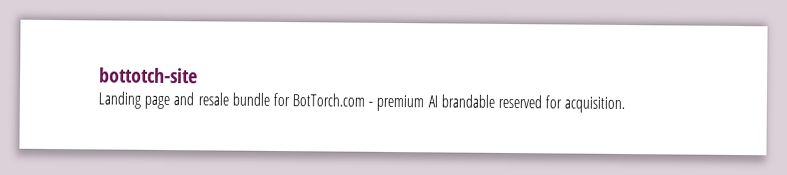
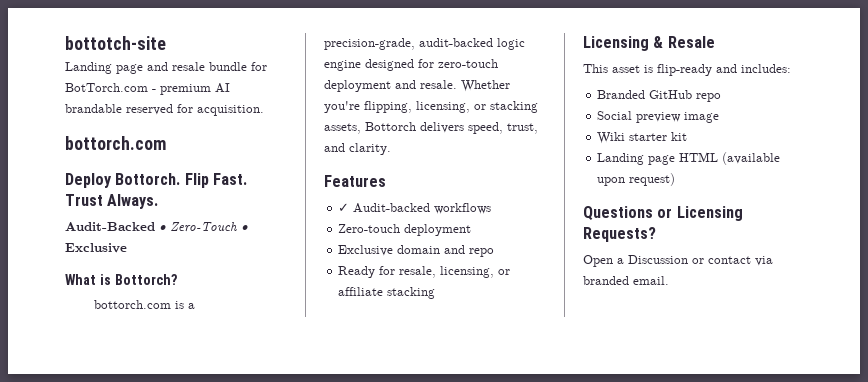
(626, 105) none -> [65,136,166,150] [65,173,247,188] [65,194,159,209] [65,222,248,232] [65,243,127,253] [65,274,177,285] [93,300,195,309] [324,38,525,50] [324,59,498,71] [324,80,510,92] [324,101,538,113] [324,122,538,134] [324,143,391,155] [324,175,386,187] [338,203,492,214] [338,224,472,236] [338,245,495,257] [338,266,511,278] [338,287,436,299] [583,36,715,51] [583,64,791,76] [597,90,722,102] [597,111,720,123] [597,132,688,144] [597,152,781,165] [597,173,676,186] [583,206,743,221] [583,227,656,242] [583,255,773,267] [583,276,669,285] // bottorch.com // Deploy Bottorch. Flip Fast. Trust Always. // Audit-Backed • Zero-Touch • Exclusive // What is Bottorch? // bottorch.com is a precision-grade, audit-backed logic engine designed for zero-touch deployment and resale. Whether you're flipping, licensing, or stacking assets, Bottorch delivers speed, trust, and clarity. // Features // ✓ Audit-backed workflows // Zero-touch deployment // Exclusive domain and repo // Ready for resale, licensing, or affiliate stacking // Licensing & Resale // This asset is flip-ready and includes: // Branded GitHub repo // Social preview image // Wiki starter kit // Landing page HTML (available upon request) // Questions or Licensing Requests? // Open a Discussion or contact via branded email.

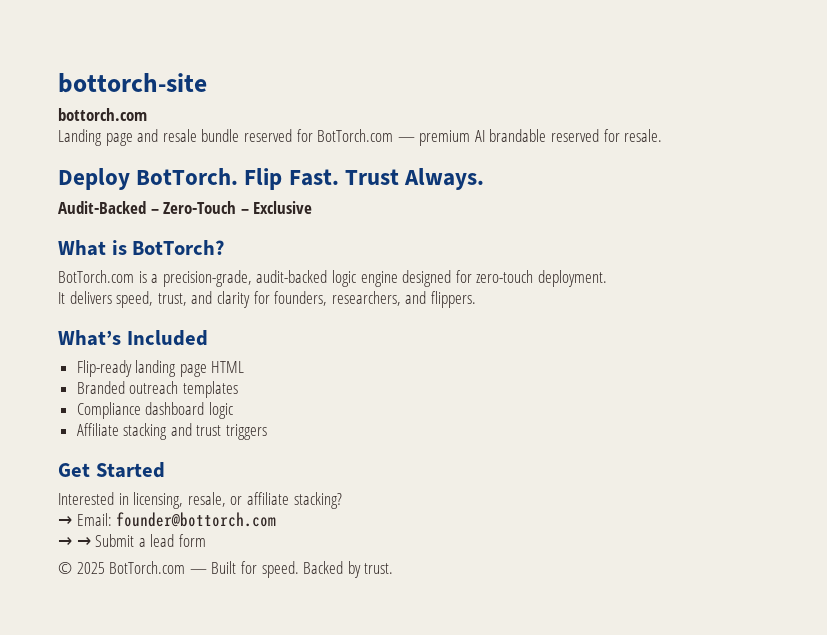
[65,36,166,50] bottotch-site -> [58,73,207,93] [58,108,147,121] bottorch-site // bottorch.com
(247, 66) none -> [243,129,292,142] reserved
[152,89,156,92] - -> [397,137,415,142] —
[197,105,264,116] [65,136,166,150] acquisition. // bottorch.com -> [624,129,663,142] resale.
[115,173,181,185] Bottorch. -> [136,168,239,185] BotTorch.
[159,222,248,232] • Zero-Touch • -> [150,201,249,214] – Zero-Touch –
[114,274,177,285] [93,300,171,309] Bottorch? // bottorch.com -> [132,240,225,255] [58,270,134,283] BotTorch? // BotTorch.com
[324,80,510,92] [324,101,538,113] [324,122,538,134] [324,143,391,155] [324,175,386,187] [338,203,492,214] [338,224,472,236] [338,245,495,257] [338,266,511,278] [338,287,436,299] [583,36,715,51] [583,64,791,76] [597,90,722,102] [597,111,720,123] [597,132,688,144] [597,152,781,165] [597,173,676,186] [583,206,743,221] [583,227,656,242] [583,255,773,267] [583,276,669,285] deployment and resale. Whether you're flipping, licensing, or stacking assets, Bottorch delivers speed, trust, and clarity. // Features // ✓ Audit-backed workflows // Zero-touch deployment // Exclusive domain and repo // Ready for resale, licensing, or affiliate stacking // Licensing & Resale // This asset is flip-ready and includes: // Branded GitHub repo // Social preview image // Wiki starter kit // Landing page HTML (available upon request) // Questions or Licensing Requests? // Open a Discussion or contact via branded email. -> [537,270,607,287] [58,291,476,308] [58,330,208,346] [76,360,245,377] [76,381,238,398] [76,402,233,419] [76,423,268,440] [58,462,165,478] [58,492,342,509] [58,512,277,527] [58,534,206,547] [58,561,394,578] deployment. // It delivers speed, trust, and clarity for founders, researchers, and flippers. // What’s Included // Flip-ready landing page HTML // Branded outreach templates // Compliance dashboard logic // Affiliate stacking and trust triggers // Get Started // Interested in licensing, resale, or affiliate stacking? // → Email: founder@bottorch.com // → → Submit a lead form // © 2025 BotTorch.com — Built for speed. Backed by trust.

